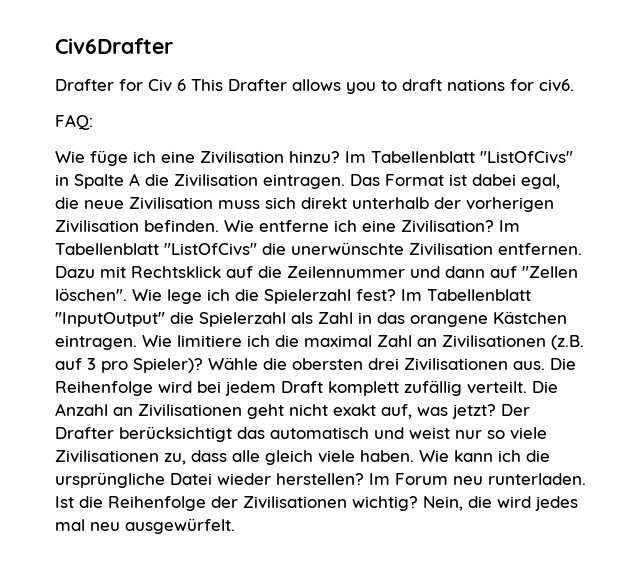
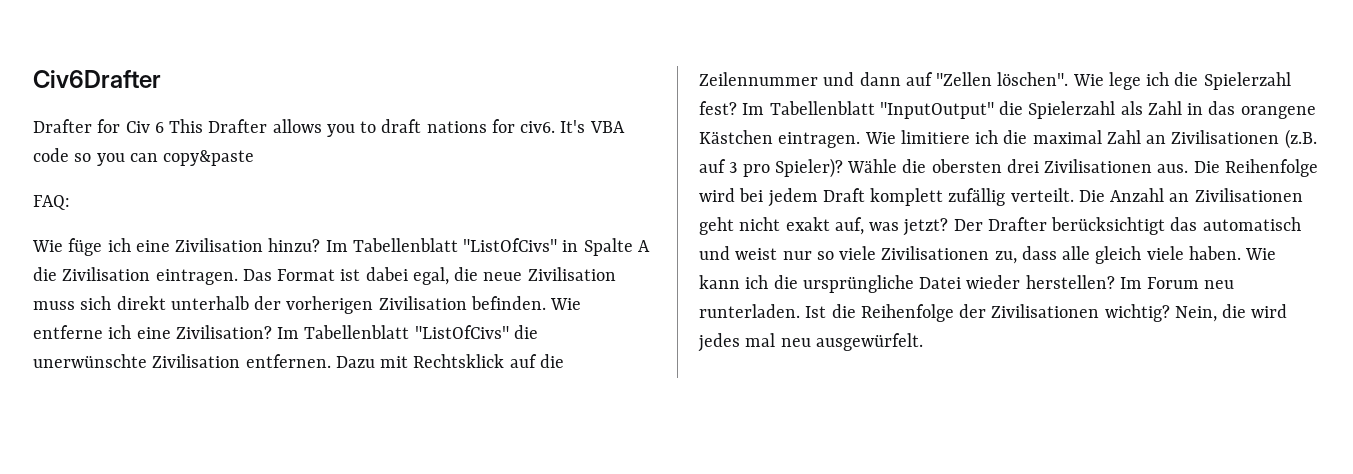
(574, 85) none -> [560,120,625,133] [33,148,255,166] It's VBA code so you can copy&paste

